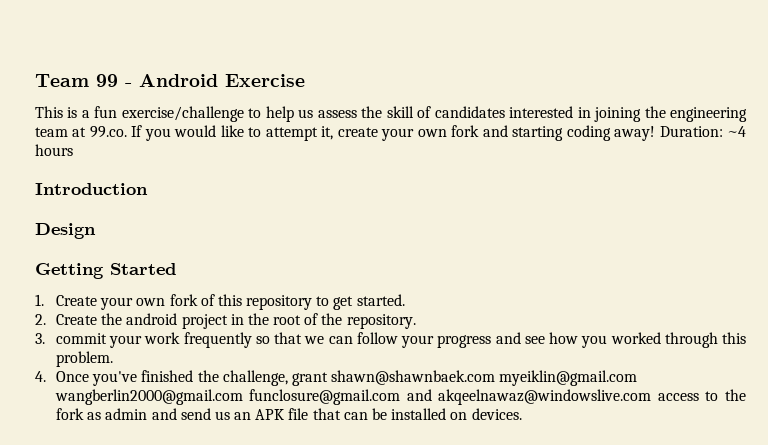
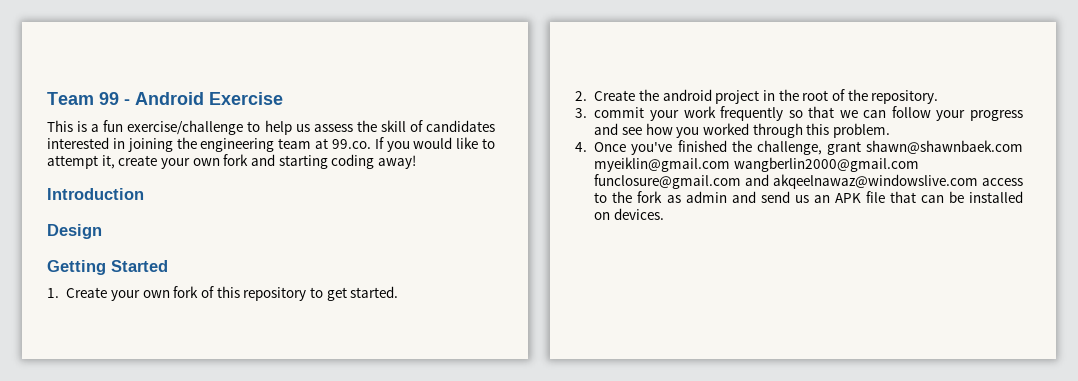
[659,126,747,137] [35,144,73,156] Duration: ~4 hours -> (416, 162) none

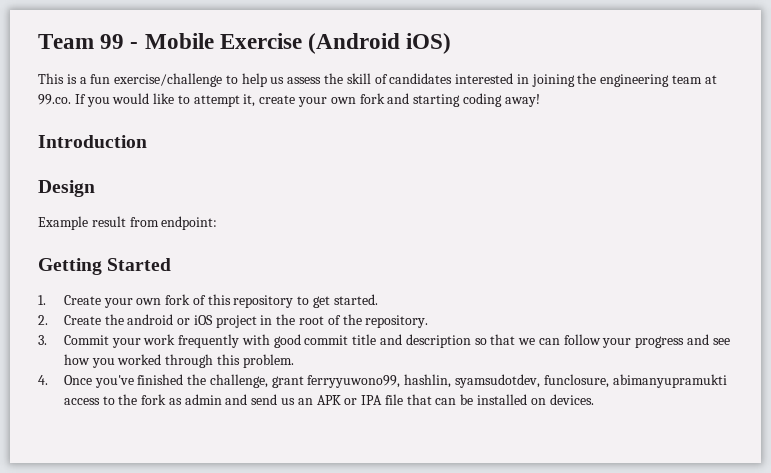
[135,92,204,105] Android -> [144,33,214,49] Mobile
(283, 98) none -> [308,33,452,54] (Android iOS)
(102, 231) none -> [38,216,218,230] // Example result from endpoint:
(712, 95) none -> [177,315,213,325] or iOS
[594,107,645,118] commit -> [63,335,109,345] Commit
(784, 113) none -> [241,334,471,348] with good commit title and description
[866,140,1023,154] [594,157,920,172] [594,174,979,189] shawn@shawnbaek.com myeiklin@gmail.com wangberlin2000@gmail.com funclosure@gmail.com and akqeelnawaz@windowslive.com -> [307,374,727,388] ferryyuwono99, hashlin, syamsudotdev, funclosure, abimanyupramukti
(861, 198) none -> [344,395,383,405] or IPA

